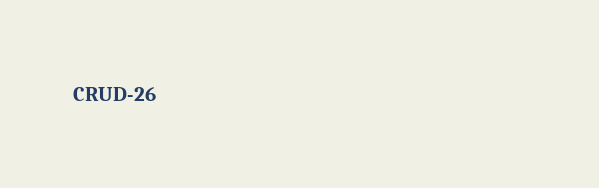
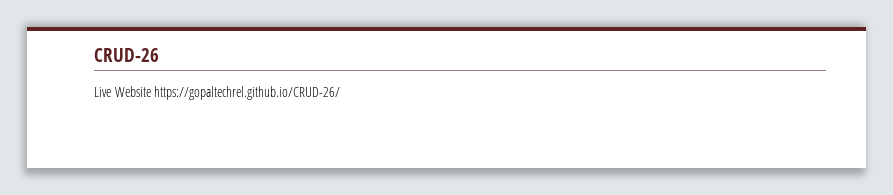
(156, 94) none -> [94,86,341,100] // Live Website https://gopaltechrel.github.io/CRUD-26/

